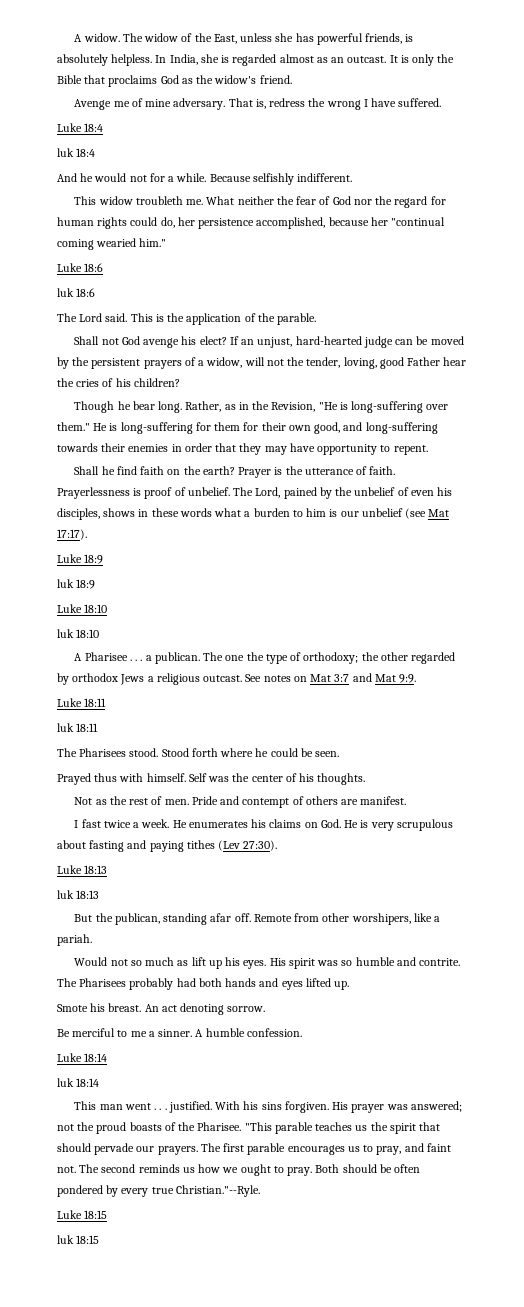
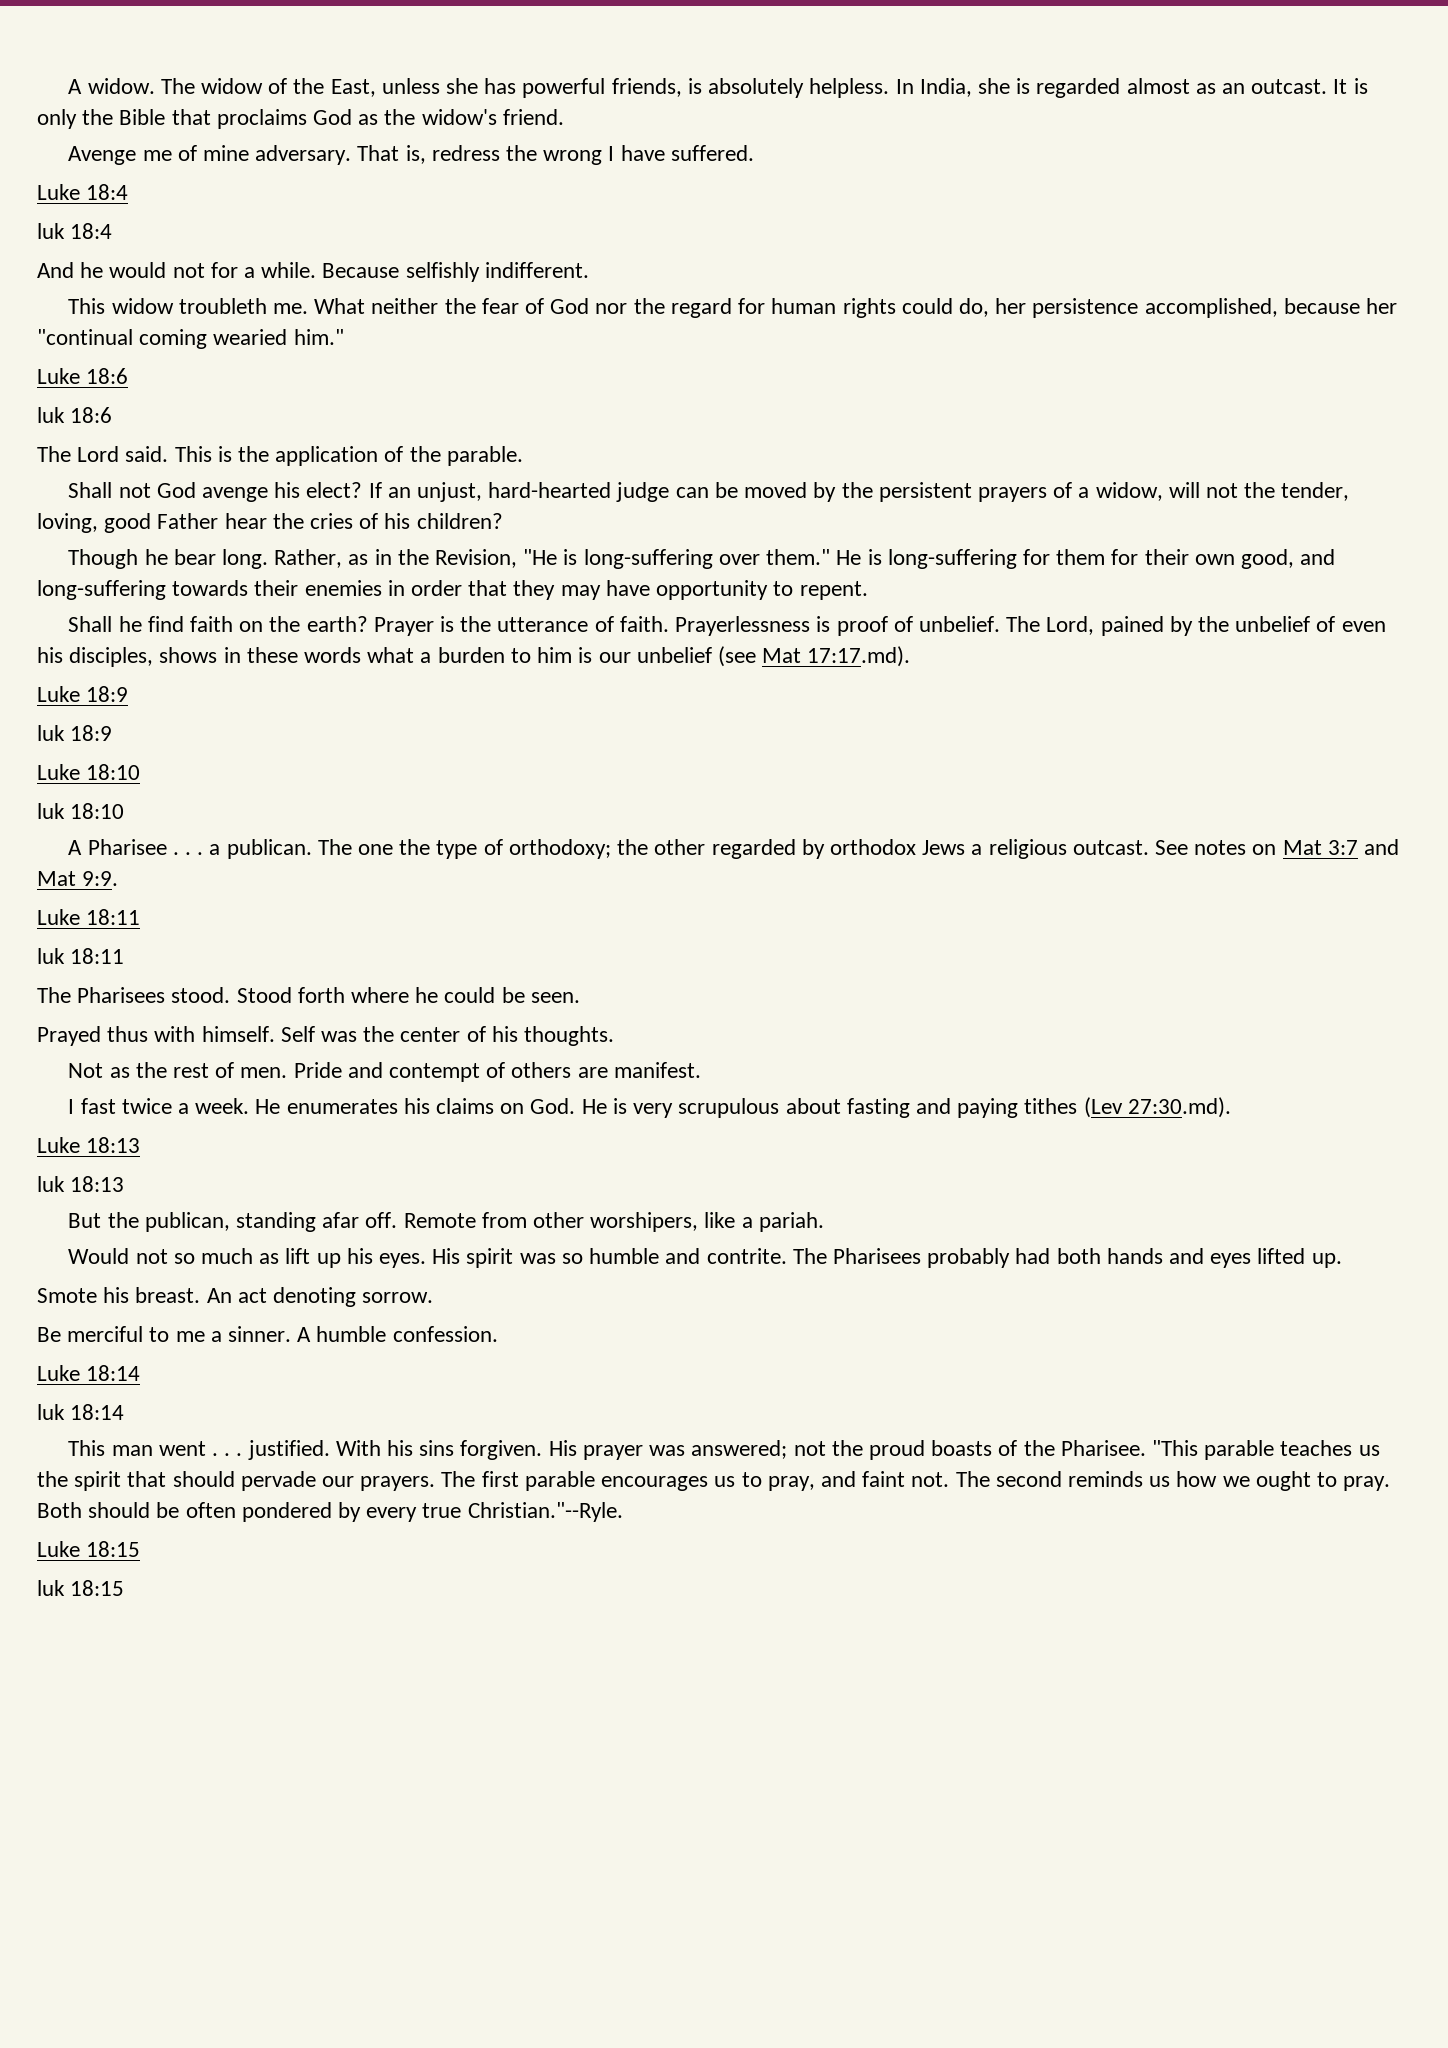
[57,529,87,540] 17:17). -> [807,646,911,667] 17:17.md).
[243,840,278,851] 27:30). -> [1127,1097,1231,1118] 27:30.md).

